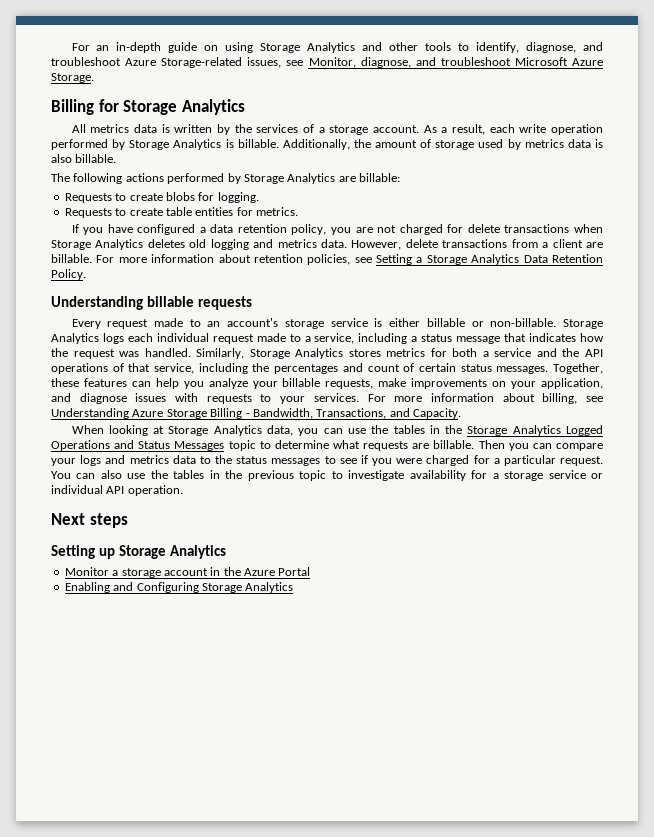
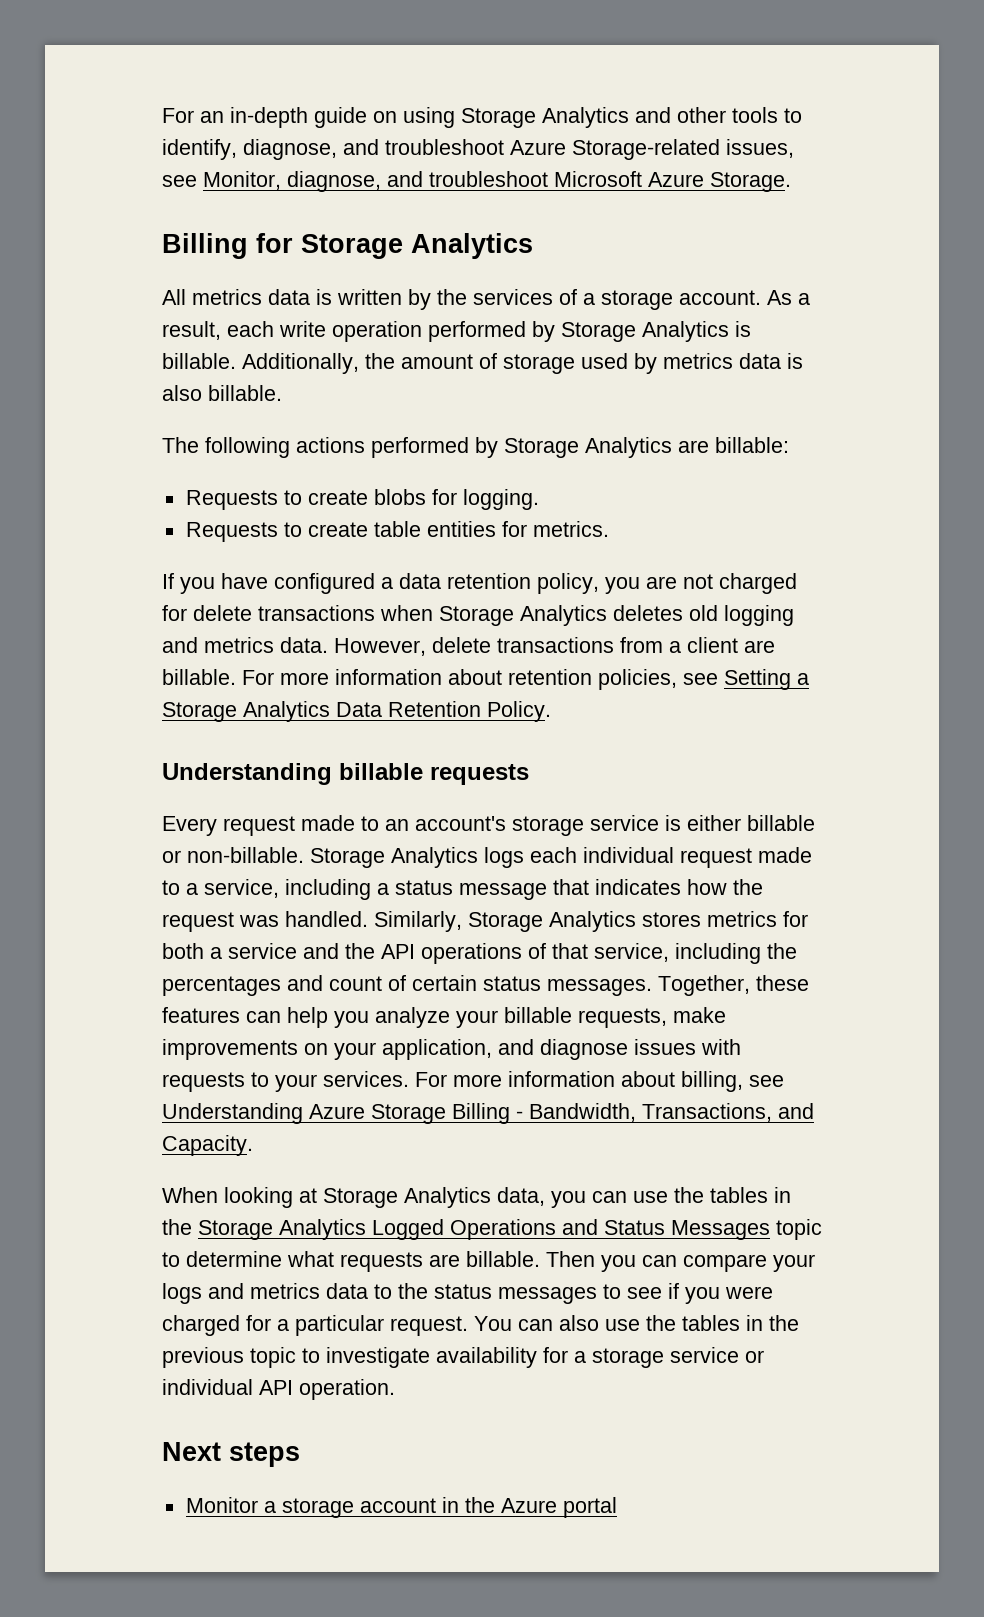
[51,545,226,559] // Setting up Storage Analytics -> (300, 1454) none
[278,567,311,576] [64,582,294,593] Portal // Enabling and Configuring Storage Analytics -> [562,1497,617,1518] portal

